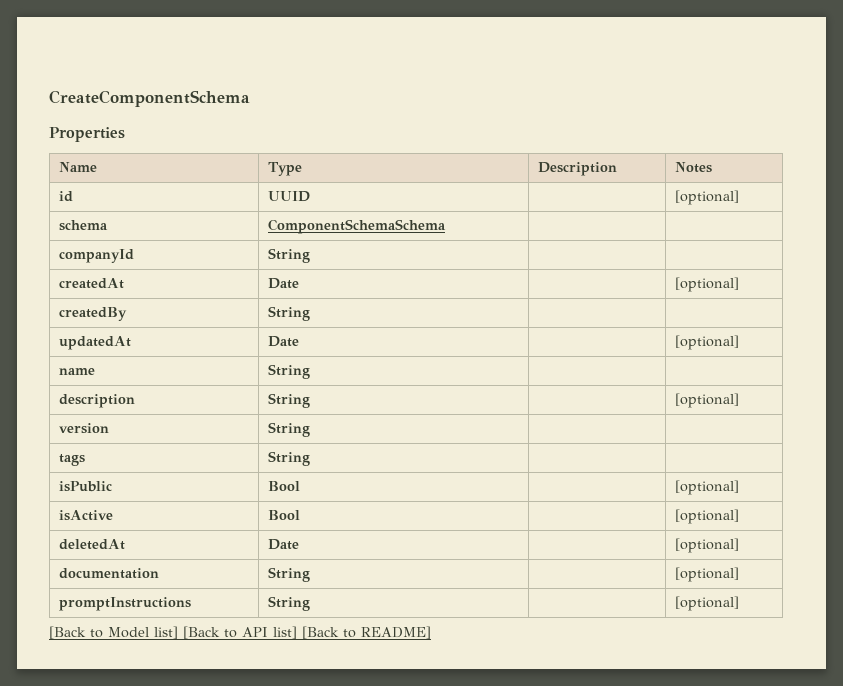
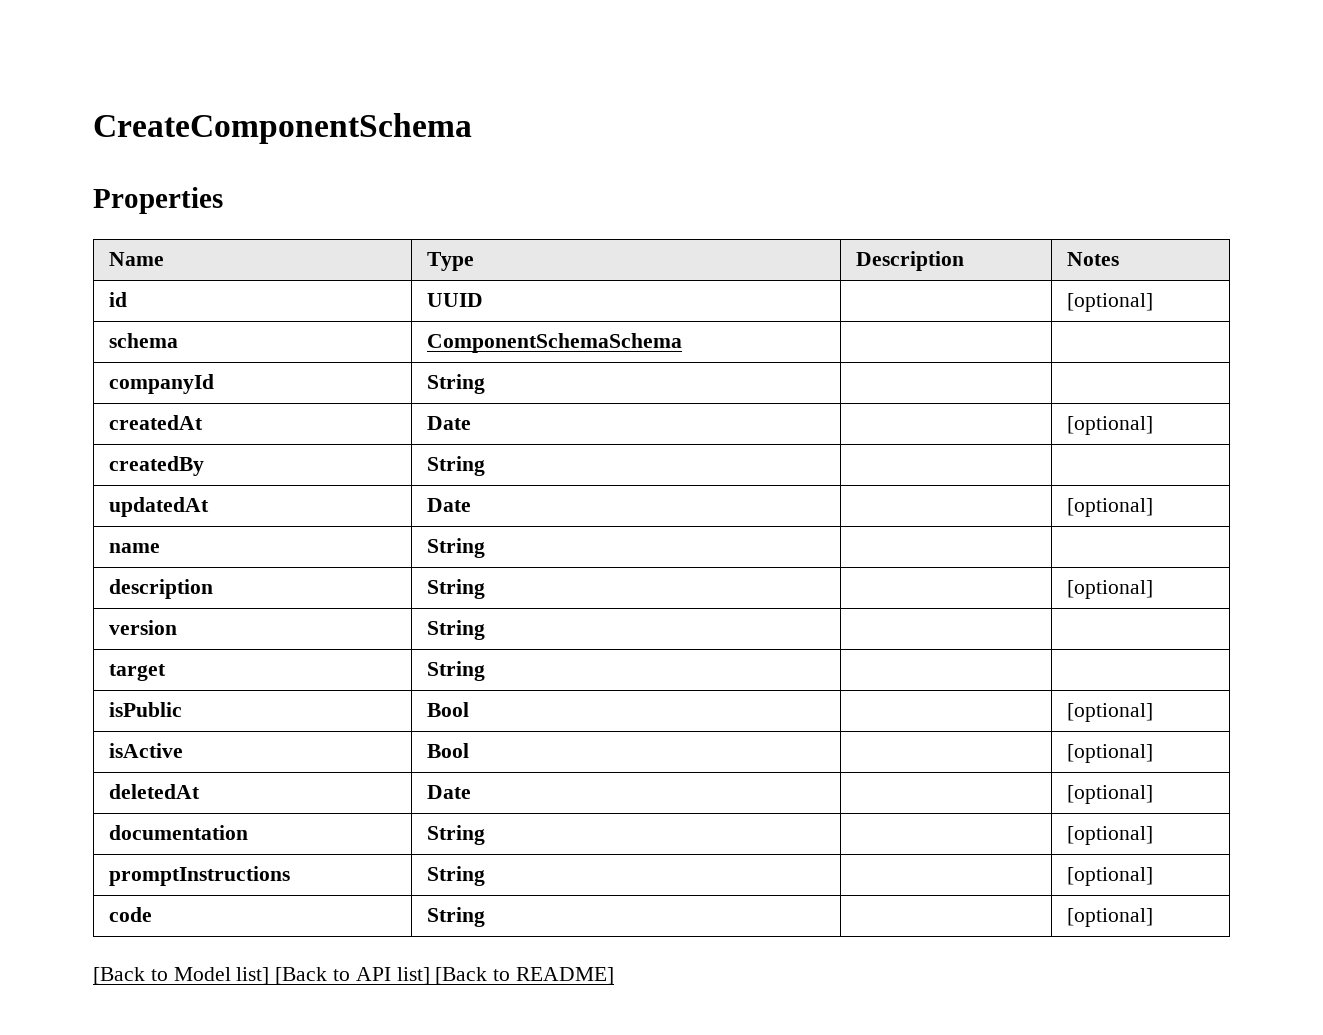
[59,454,86,466] tags -> [109,664,167,681] target
(740, 603) none -> [109,907,153,922] [427,907,486,927] [1067,908,1154,927] // code | String | | [optional]

